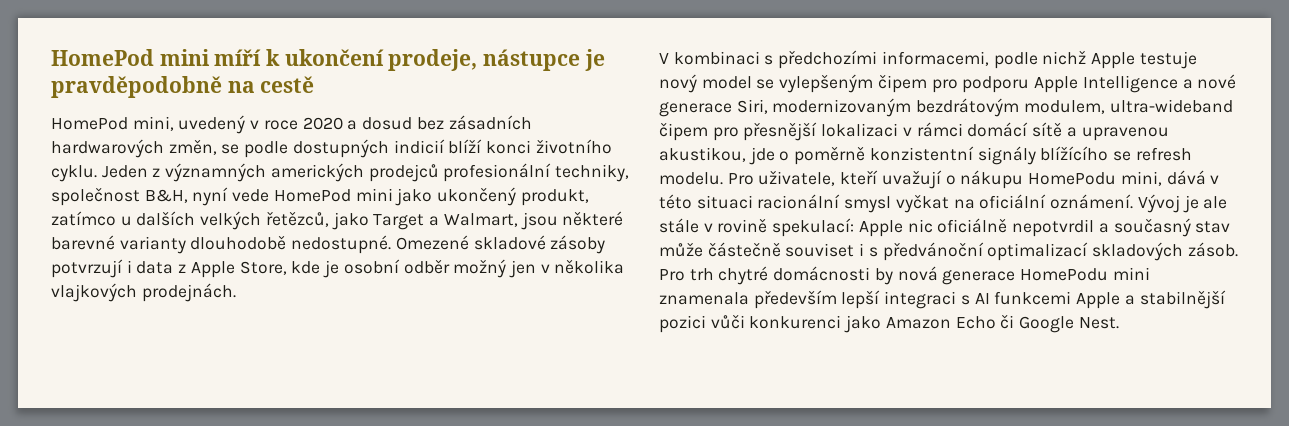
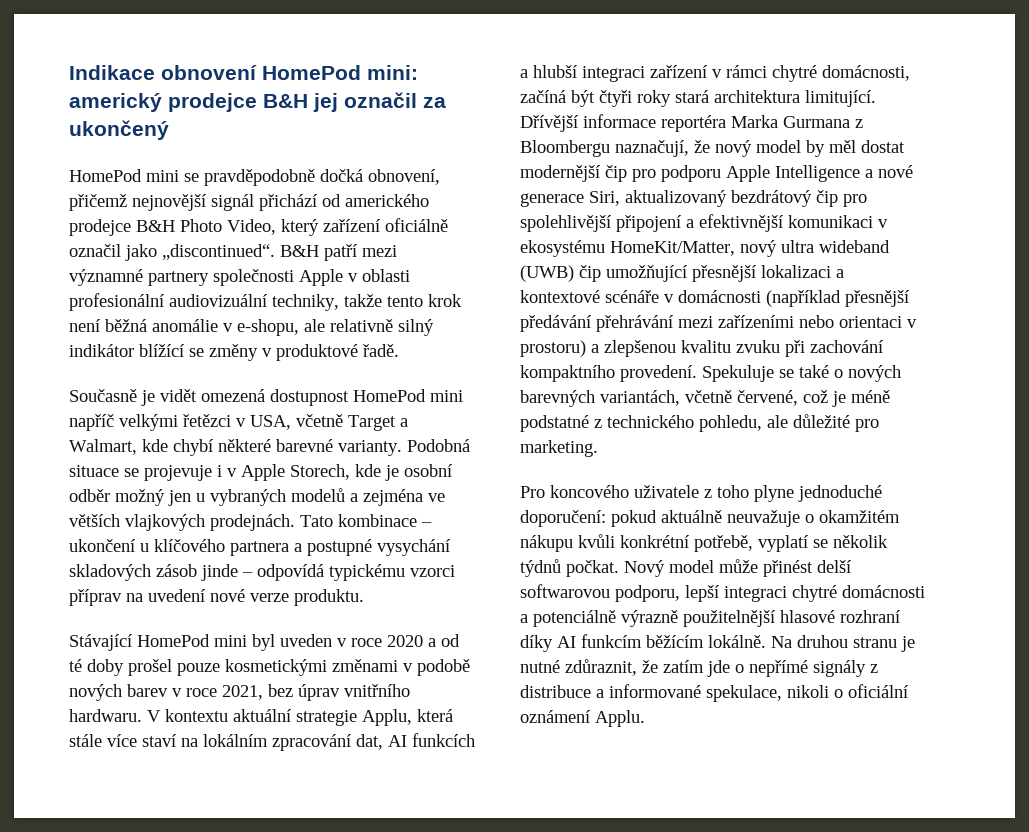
[51,49,605,71] [51,76,315,98] [51,115,532,134] [51,139,612,158] [51,163,630,182] [51,187,589,206] [51,211,624,230] [51,235,606,254] [51,259,287,278] HomePod mini míří k ukončení prodeje, nástupce je pravděpodobně na cestě // HomePod mini, uvedený v roce 2020 a dosud bez zásadních hardwarových změn, se podle dostupných indicií blíží konci životního cyklu. Jeden z významných amerických prodejců profesionální techniky, společnost B&H, nyní vede HomePod mini jako ukončený produkt, zatímco u dalších velkých řetězců, jako Target a Walmart, jsou některé barevné varianty dlouhodobě nedostupné. Omezené skladové zásoby potvrzují i data z Apple Store, -> [69,65,418,80] [69,92,446,112] [69,120,169,140] [69,169,440,186] [69,194,429,211] [69,218,448,236] [69,244,397,261] [69,269,410,286] [69,293,462,311] [69,319,434,336] [69,344,399,361] [69,389,463,406] [69,414,408,431] [69,439,470,456] [69,464,350,481] Indikace obnovení HomePod mini: americký prodejce B&H jej označil za ukončený // HomePod mini se pravděpodobně dočká obnovení, přičemž nejnovější signál přichází od amerického prodejce B&H Photo Video, který zařízení oficiálně označil jako „discontinued“. B&H patří mezi významné partnery společnosti Apple v oblasti profesionální audiovizuální techniky, takže tento krok není běžná anomálie v e-shopu, ale relativně silný indikátor blížící se změny v produktové řadě. // Současně je vidět omezená dostupnost HomePod mini napříč velkými řetězci v USA, včetně Target a Walmart, kde chybí některé barevné varianty. Podobná situace se projevuje i v Apple Storech,
[540,259,625,274] [51,283,236,302] [659,50,1197,69] [659,74,927,93] v několika vlajkových prodejnách. // V kombinaci s předchozími informacemi, podle nichž Apple testuje nový model se vylepšeným čipem -> [196,488,445,506] [69,514,432,531] [69,539,450,556] [69,564,455,581] [69,589,364,606] [69,634,460,651] [69,659,470,676] [69,684,410,701] [69,709,453,726] [69,733,475,751] [520,65,910,82] [520,90,876,107] [520,114,863,132] [520,140,905,157] [520,165,627,182] u vybraných modelů a zejména ve větších vlajkových prodejnách. Tato kombinace – ukončení u klíčového partnera a postupné vysychání skladových zásob jinde – odpovídá typickému vzorci příprav na uvedení nové verze produktu. // Stávající HomePod mini byl uveden v roce 2020 a od té doby prošel pouze kosmetickými změnami v podobě nových barev v roce 2021, bez úprav vnitřního hardwaru. V kontextu aktuální strategie Applu, která stále více staví na lokálním zpracování dat, AI funkcích a hlubší integraci zařízení v rámci chytré domácnosti, začíná být čtyři roky stará architektura limitující. Dřívější informace reportéra Marka Gurmana z Bloombergu naznačují, že nový model by měl dostat modernější čip
[772,98,1233,117] [659,122,1169,141] [659,146,1192,165] [659,170,1220,189] [659,194,1228,213] [659,218,1231,237] [659,242,1238,261] [659,266,1150,285] [659,290,1226,309] [659,314,1119,333] modernizovaným bezdrátovým modulem, ultra-wideband čipem pro přesnější lokalizaci v rámci domácí sítě a upravenou akustikou, jde o poměrně konzistentní signály blížícího se refresh modelu. Pro uživatele, kteří uvažují o nákupu HomePodu mini, dává v této situaci racionální smysl vyčkat na oficiální oznámení. Vývoj je ale stále v rovině spekulací: Apple nic oficiálně nepotvrdil a současný stav může částečně souviset i s předvánoční optimalizací skladových zásob. Pro trh chytré domácnosti by nová generace HomePodu mini znamenala především lepší integraci s AI funkcemi Apple a stabilnější pozici vůči konkurenci jako Amazon Echo či Google Nest. -> [625,190,867,207] [520,214,888,232] [520,240,890,257] [520,265,844,282] [520,290,909,307] [520,315,917,332] [520,340,883,357] [520,365,901,382] [520,390,890,407] [520,414,879,432] [520,440,598,457] [520,485,882,502] [520,510,900,527] [520,534,888,552] [520,559,851,577] [520,584,925,602] [520,610,900,627] [520,634,915,652] [520,659,878,677] [520,684,908,702] [520,710,645,727] aktualizovaný bezdrátový čip pro spolehlivější připojení a efektivnější komunikaci v ekosystému HomeKit/Matter, nový ultra wideband (UWB) čip umožňující přesnější lokalizaci a kontextové scénáře v domácnosti (například přesnější předávání přehrávání mezi zařízeními nebo orientaci v prostoru) a zlepšenou kvalitu zvuku při zachování kompaktního provedení. Spekuluje se také o nových barevných variantách, včetně červené, což je méně podstatné z technického pohledu, ale důležité pro marketing. // Pro koncového uživatele z toho plyne jednoduché doporučení: pokud aktuálně neuvažuje o okamžitém nákupu kvůli konkrétní potřebě, vyplatí se několik týdnů počkat. Nový model může přinést delší softwarovou podporu, lepší integraci chytré domácnosti a potenciálně výrazně použitelnější hlasové rozhraní díky AI funkcím běžícím lokálně. Na druhou stranu je nutné zdůraznit, že zatím jde o nepřímé signály z distribuce a informované spekulace, nikoli o oficiální oznámení Applu.

